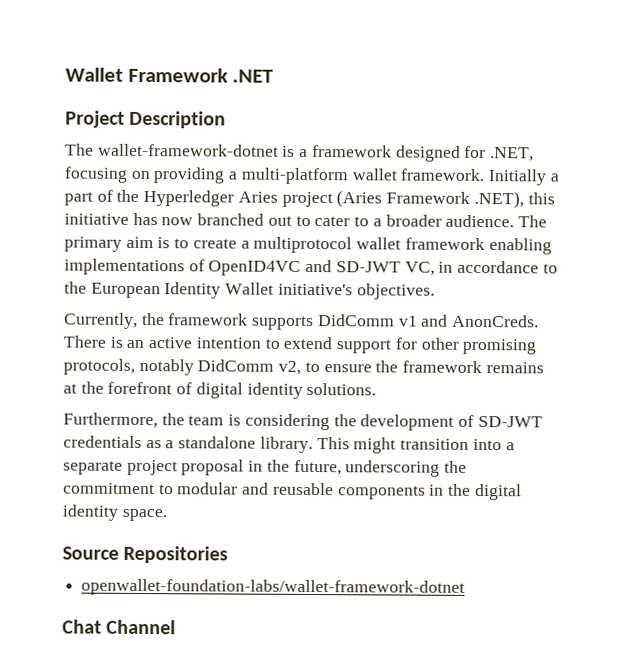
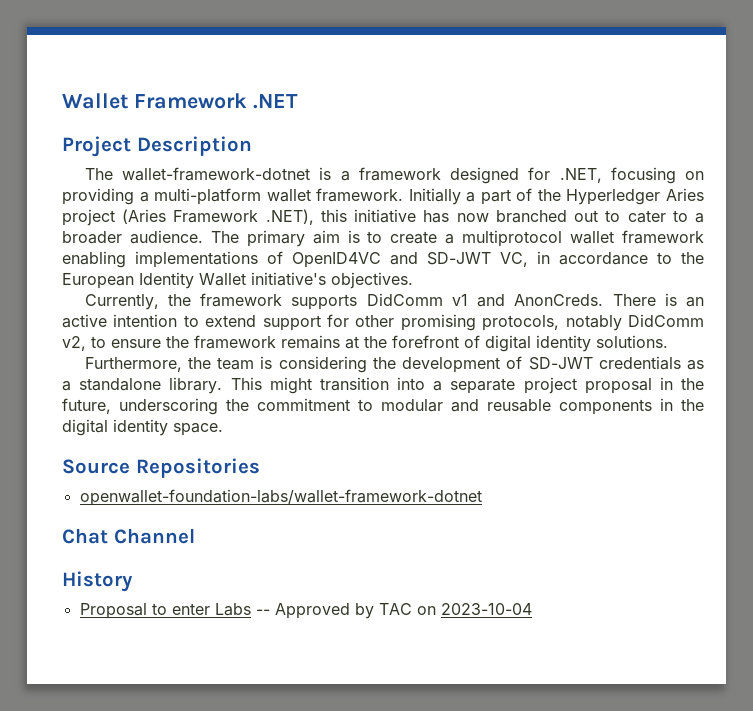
(177, 627) none -> [62,571,133,592] [79,603,532,619] // History // Proposal to enter Labs -- Approved by TAC on 2023-10-04

